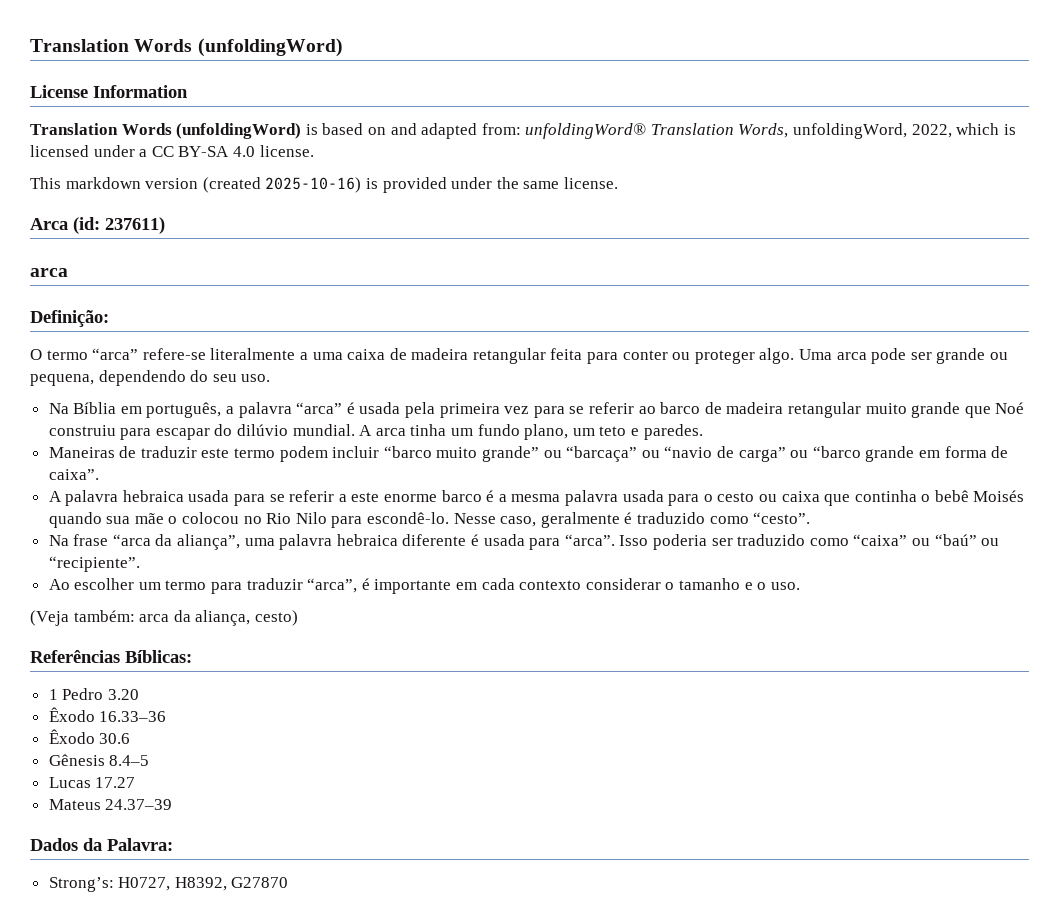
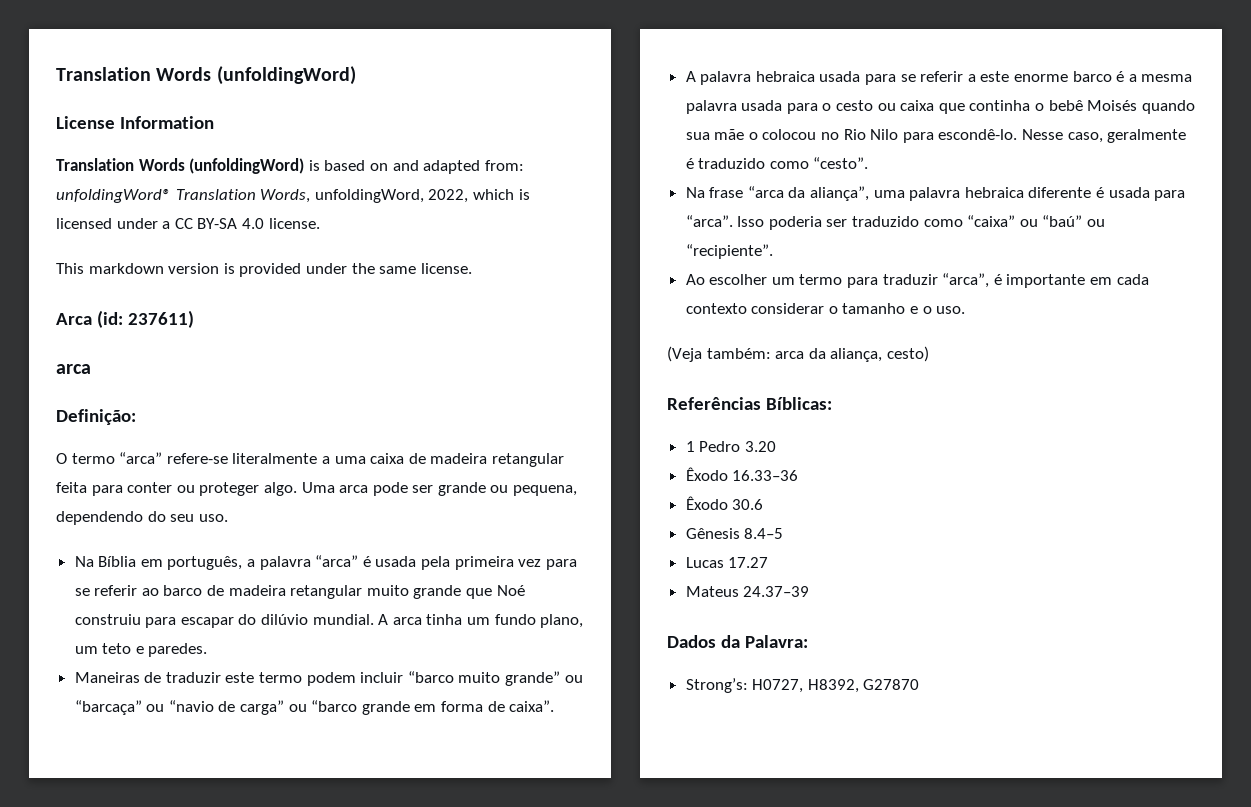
[202,177,362,193] (created 2025-10-16) -> (220, 268) none

